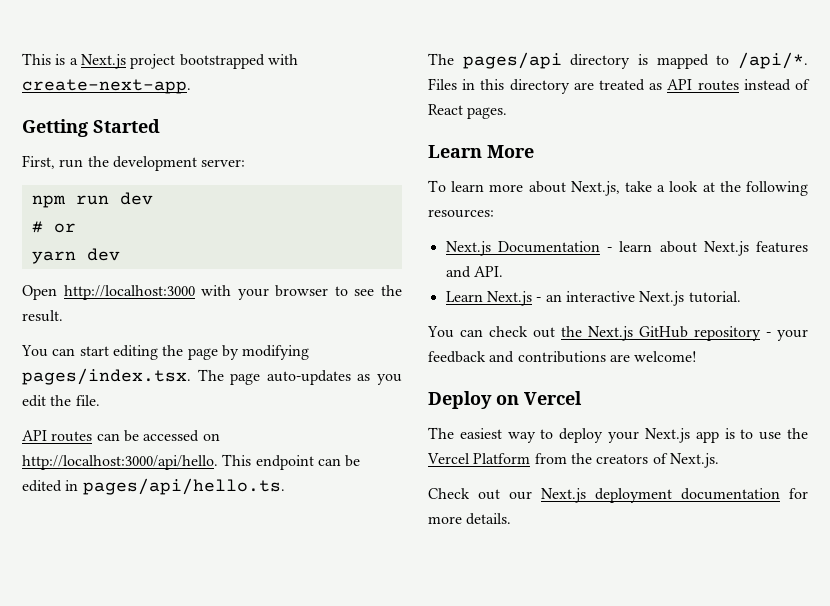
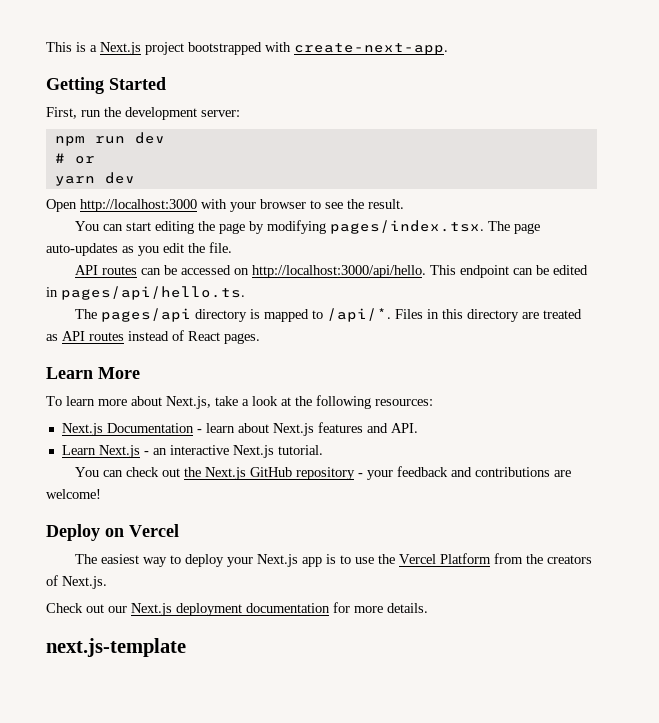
(512, 519) none -> [46,638,186,657] // next.js-template

